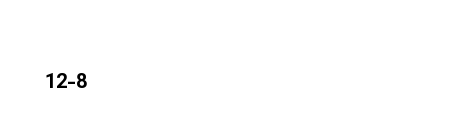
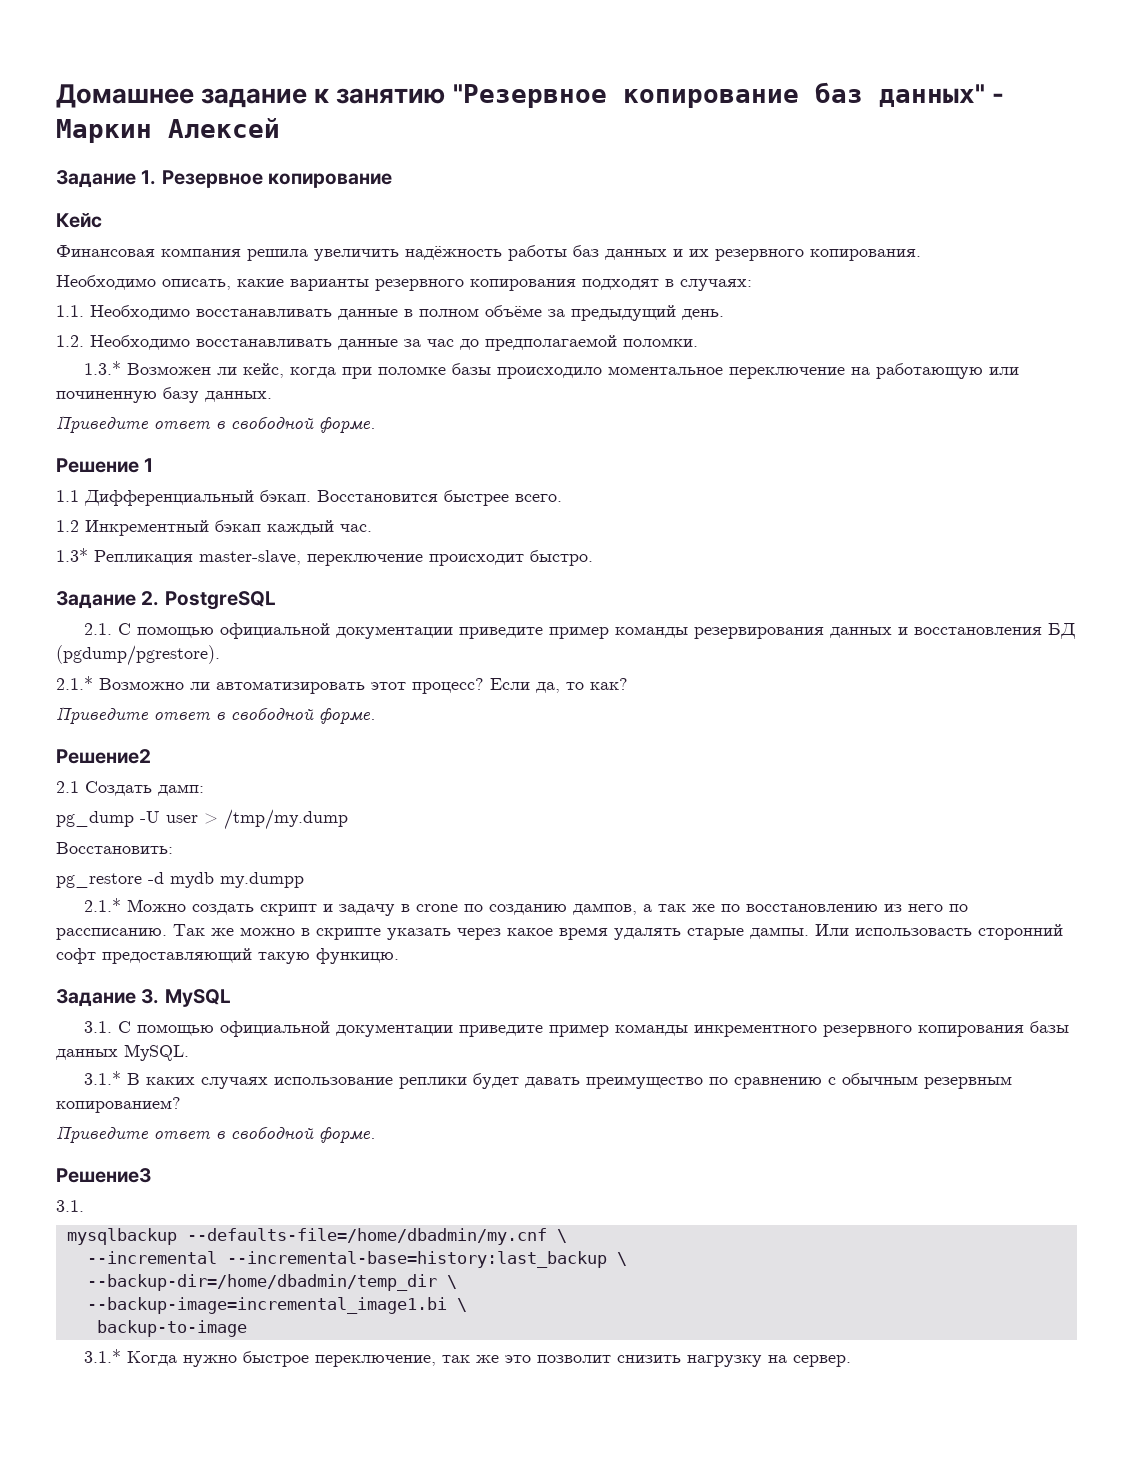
[45,73,87,88] 12-8 -> [56,82,1004,108] [56,118,280,143] [56,170,392,188] [56,213,102,228] [56,245,921,261] [56,275,752,291] [56,305,724,321] [56,335,698,351] [83,361,1019,379] [56,387,272,403] [56,415,376,434] [56,458,154,473] [56,490,562,506] [56,520,372,536] [56,548,593,566] [56,591,276,610] [83,623,1076,639] [56,645,220,666] [56,676,628,694] [56,706,376,725] [56,749,151,764] [56,781,204,796] [56,809,348,830] [56,842,173,854] [56,872,304,888] [83,898,968,916] [56,924,1063,940] [56,948,399,964] [56,989,231,1007] [83,1021,1069,1037] [56,1044,189,1061] [83,1071,1012,1089] [56,1097,181,1113] [56,1125,376,1144] [56,1168,151,1183] [56,1200,84,1212] [66,1228,567,1245] [86,1251,627,1268] [86,1274,457,1291] [86,1297,467,1314] [96,1320,247,1337] [83,1349,851,1367] Домашнее задание к занятию "Резервное копирование баз данных" - Маркин Алексей // Задание 1. Резервное копирование // Кейс // Финансовая компания решила увеличить надёжность работы баз данных и их резервного копирования. // Необходимо описать, какие варианты резервного копирования подходят в случаях: // 1.1. Необходимо восстанавливать данные в полном объёме за предыдущий день. // 1.2. Необходимо восстанавливать данные за час до предполагаемой поломки. // 1.3.* Возможен ли кейс, когда при поломке базы происходило моментальное переключение на работающую или починенную базу данных. // Приведите ответ в свободной форме. // Решение 1 // 1.1 Дифференциальный бэкап. Восстановится быстрее всего. // 1.2 Инкрементный бэкап каждый час. // 1.3* Репликация master-slave, переключение происходит быстро. // Задание 2. PostgreSQL // 2.1. С помощью официальной документации приведите пример команды резервирования данных и восстановления БД (pgdump/pgrestore). // 2.1.* Возможно ли автоматизировать этот процесс? Если да, то как? // Приведите ответ в свободной форме. // Решение2 // 2.1 Создать дамп: // pg_dump -U user > /tmp/my.dump // Восстановить: // pg_restore -d mydb my.dumpp // 2.1.* Можно создать скрипт и задачу в crone по созданию дампов, а так же по восстановлению из него по рассписанию. Так же можно в скрипте указать через какое время удалять старые дампы. Или использовасть сторонний софт предоставляющий такую функицю. // Задание 3. MySQL // 3.1. С помощью официальной документации приведите пример команды инкрементного резервного копирования базы данных MySQL. // 3.1.* В каких случаях использование реплики будет давать преимущество по сравнению с обычным резервным копированием? // Приведите ответ в свободной форме. // Решение3 // 3.1. // mysqlbackup --defaults-file=/home/dbadmin/my.cnf \ // --incremental --incremental-base=history:last_backup \ // --backup-dir=/home/dbadmin/temp_dir \ // --backup-image=incremental_image1.bi \ // backup-to-image // 3.1.* Когда нужно быстрое переключение, так же это позволит снизить нагрузку на сервер.

